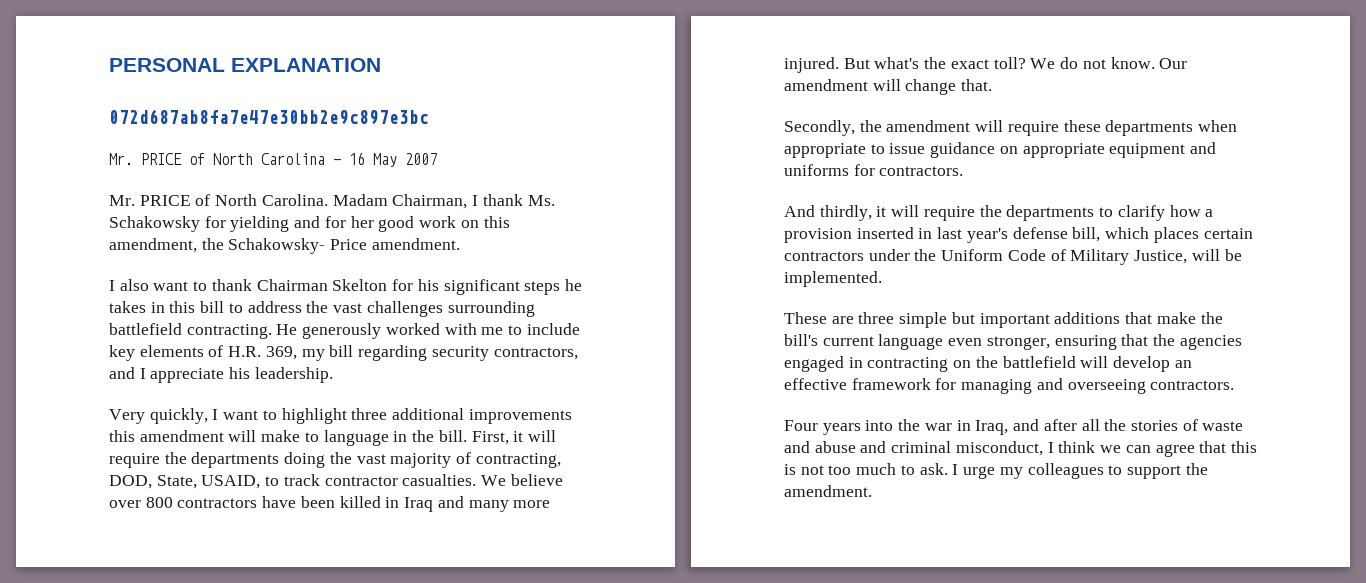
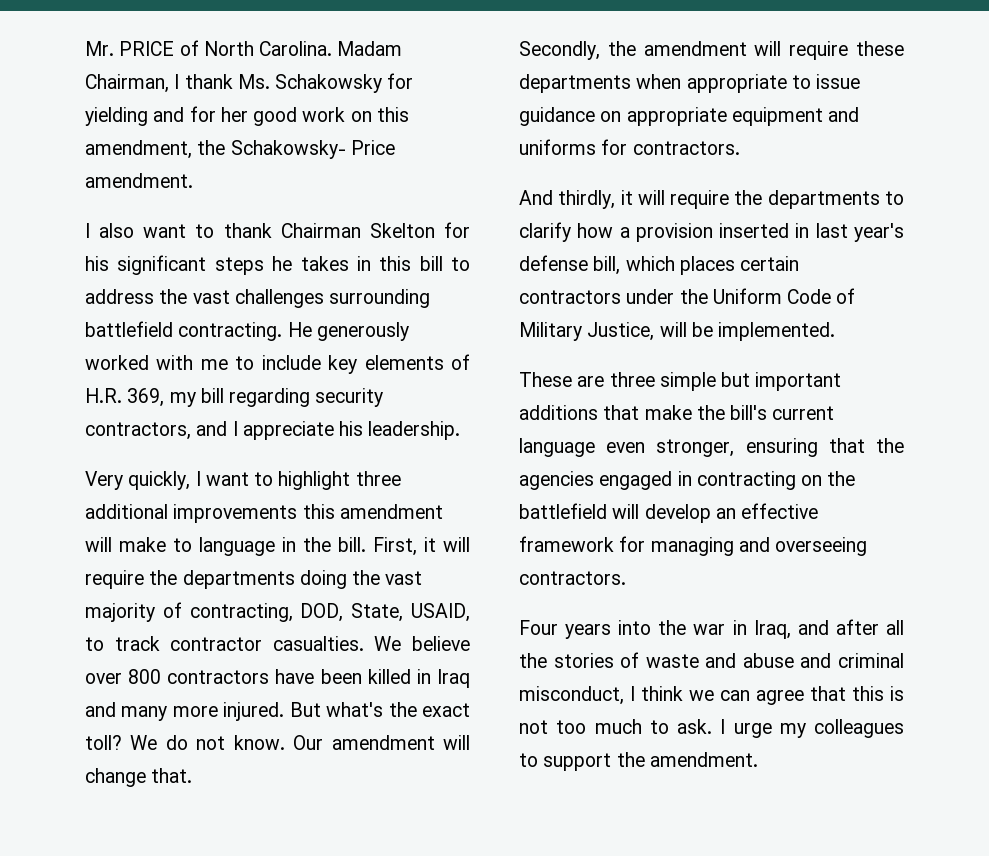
[109,58,381,72] [109,109,429,125] [109,152,437,167] PERSONAL EXPLANATION // 072d687ab8fa7e47e30bb2e9c897e3bc // Mr. PRICE of North Carolina — 16 May 2007 // -> (85, 48) none

